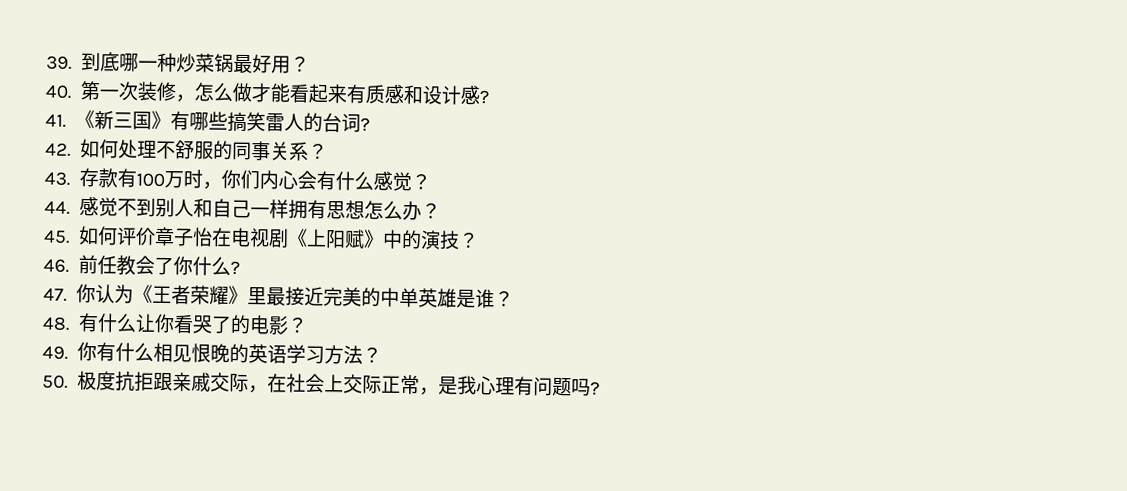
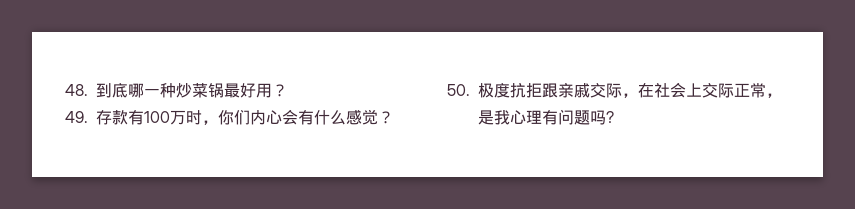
[46,55,72,70] 39. -> [65,84,88,96] 48.
[45,80,489,105] [45,109,370,133] [45,138,328,161] [44,171,70,186] 40.第一次装修，怎么做才能看起来有质感和设计感? // 41.《新三国》有哪些搞笑雷人的台词? // 42.如何处理不舒服的同事关系？ // 43. -> [65,111,88,123] 49.
[44,196,441,221] [43,225,479,250] [43,254,240,276] [43,283,514,309] [42,312,308,335] [42,341,382,365] // 44.感觉不到别人和自己一样拥有思想怎么办？ // 45.如何评价章子怡在电视剧《上阳赋》中的演技？ // 46.前任教会了你什么? // 47.你认为《王者荣耀》里最接近完美的中单英雄是谁？ // 48.有什么让你看哭了的电影？ // 49.你有什么相见恨晚的英语学习方法？ -> (394, 117) none

